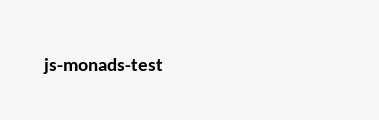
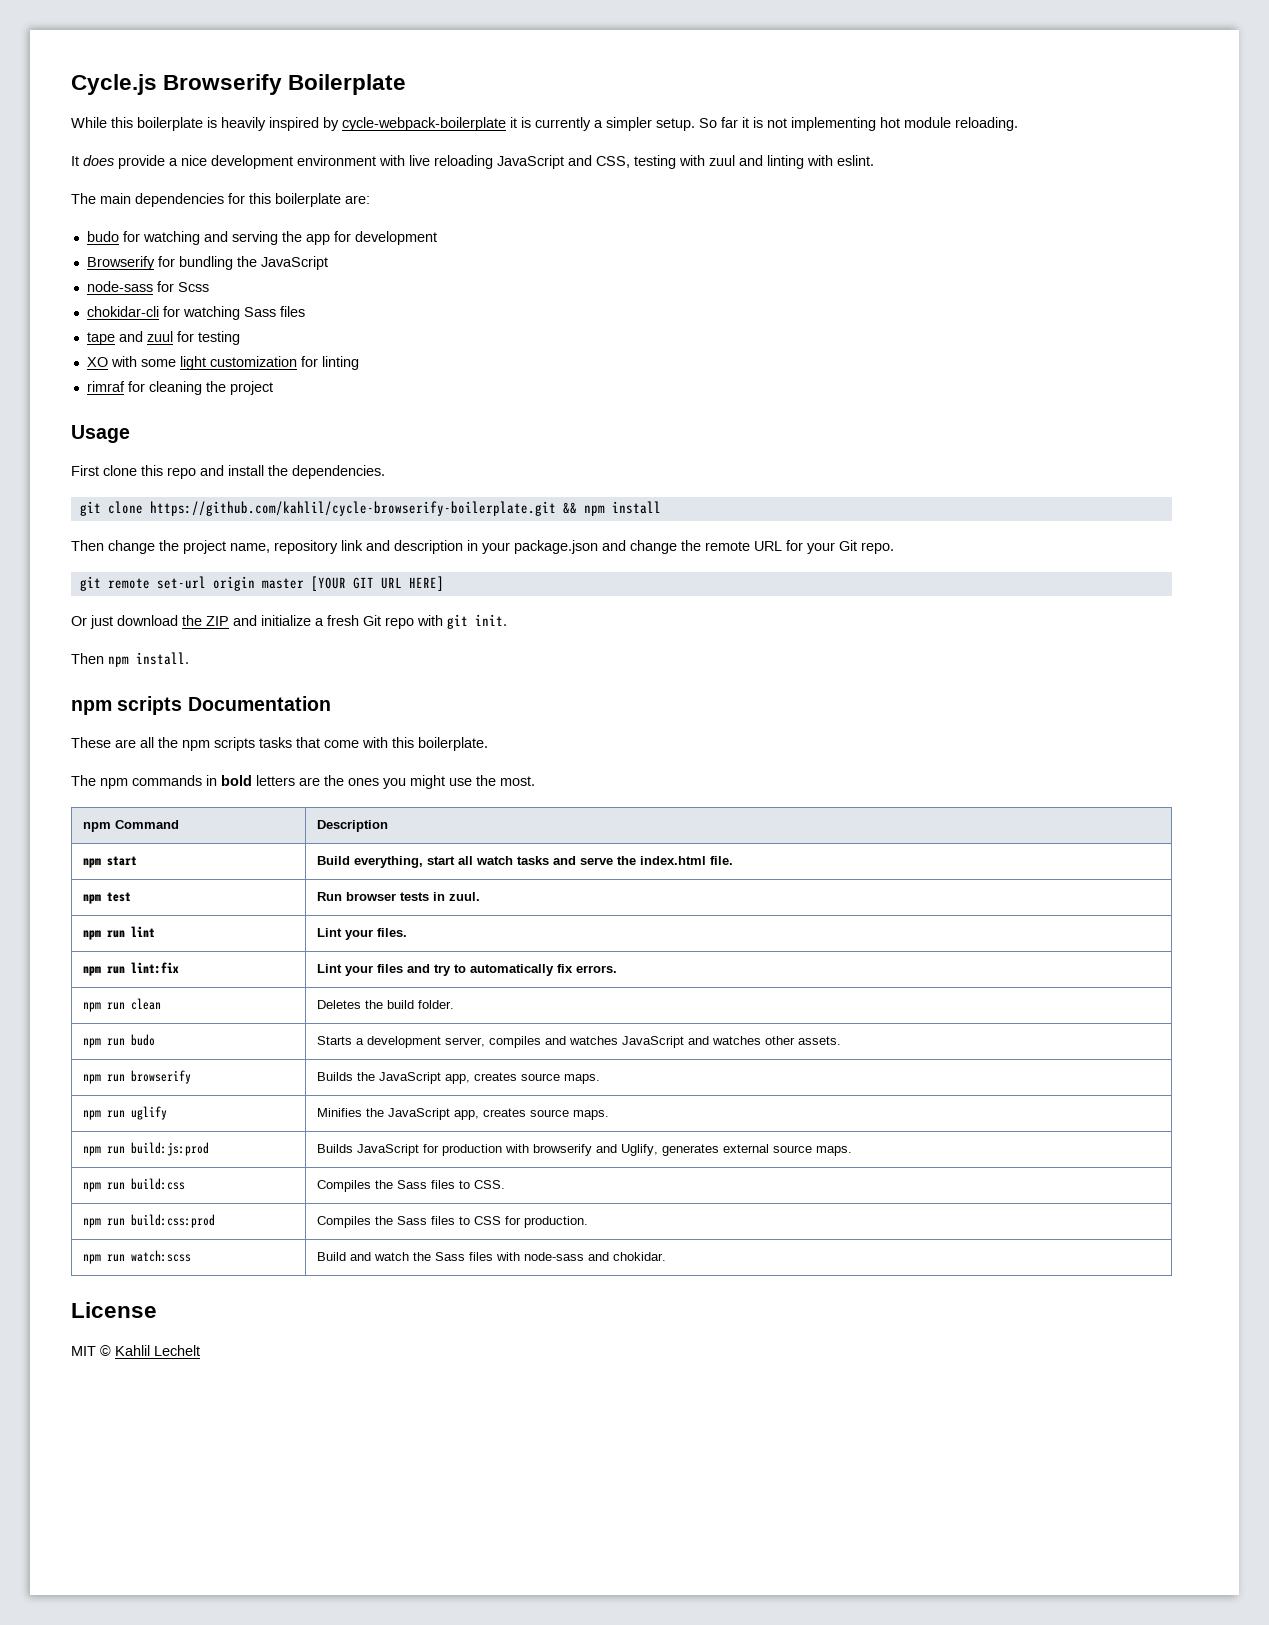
[43,58,163,74] js-monads-test -> [71,74,407,95] [71,117,1018,131] [71,155,874,169] [71,193,370,207] [86,231,437,245] [86,256,328,270] [86,281,209,292] [86,306,305,320] [86,331,240,345] [86,356,359,370] [86,381,273,395] [71,425,130,443] [71,465,385,479] [79,501,661,516] [71,540,894,554] [79,576,444,591] [71,614,507,629] [71,652,189,667] [71,696,331,715] [71,737,488,751] [71,775,535,789] [82,820,179,832] [316,820,388,832] [82,856,137,868] [316,856,733,868] [82,892,131,904] [316,892,480,901] [82,926,155,940] [316,928,407,940] [82,962,179,976] [316,964,617,976] [82,998,161,1012] [316,1000,454,1009] [82,1034,155,1048] [316,1036,841,1048] [82,1070,191,1084] [316,1072,600,1084] [82,1106,167,1120] [316,1108,609,1120] [82,1142,209,1156] [316,1144,852,1156] [82,1178,185,1192] [316,1180,505,1192] [82,1214,215,1228] [316,1216,588,1228] [82,1250,191,1264] [316,1252,666,1261] [71,1302,157,1318] [71,1345,200,1356] Cycle.js Browserify Boilerplate // While this boilerplate is heavily inspired by cycle-webpack-boilerplate it is currently a simpler setup. So far it is not implementing hot module reloading. // It does provide a nice development environment with live reloading JavaScript and CSS, testing with zuul and linting with eslint. // The main dependencies for this boilerplate are: // budo for watching and serving the app for development // Browserify for bundling the JavaScript // node-sass for Scss // chokidar-cli for watching Sass files // tape and zuul for testing // XO with some light customization for linting // rimraf for cleaning the project // Usage // First clone this repo and install the dependencies. // git clone https://github.com/kahlil/cycle-browserify-boilerplate.git && npm install // Then change the project name, repository link and description in your package.json and change the remote URL for your Git repo. // git remote set-url origin master [YOUR GIT URL HERE] // Or just download the ZIP and initialize a fresh Git repo with git init. // Then npm install. // npm scripts Documentation // These are all the npm scripts tasks that come with this boilerplate. // The npm commands in bold letters are the ones you might use the most. // npm Command | Description // npm start | Build everything, start all watch tasks and serve the index.html file. // npm test | Run browser tests in zuul. // npm run lint | Lint your files. // npm run lint:fix | Lint your files and try to automatically fix errors. // npm run clean | Deletes the build folder. // npm run budo | Starts a development server, compiles and watches JavaScript and watches other assets. // npm run browserify | Builds the JavaScript app, creates source maps. // npm run uglify | Minifies the JavaScript app, creates source maps. // npm run build:js:prod | Builds JavaScript for production with browserify and Uglify, generates external source maps. // npm run build:css | Compiles the Sass files to CSS. // npm run build:css:prod | Compiles the Sass files to CSS for production. // npm run watch:scss | Build and watch the Sass files with node-sass and chokidar. // License // MIT © Kahlil Lechelt

